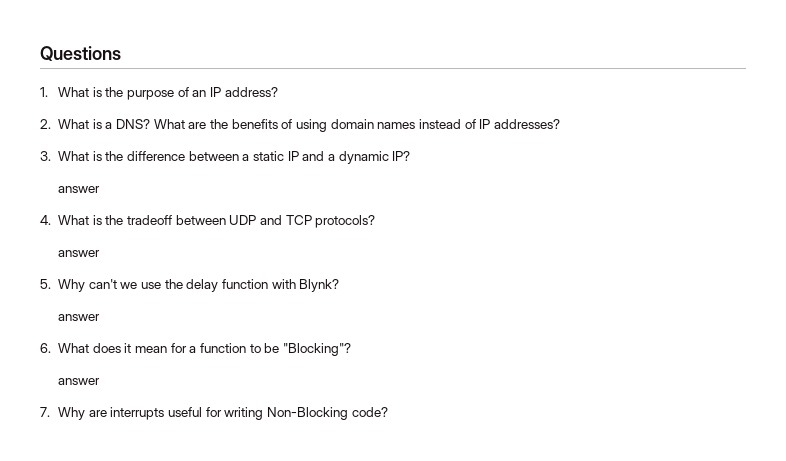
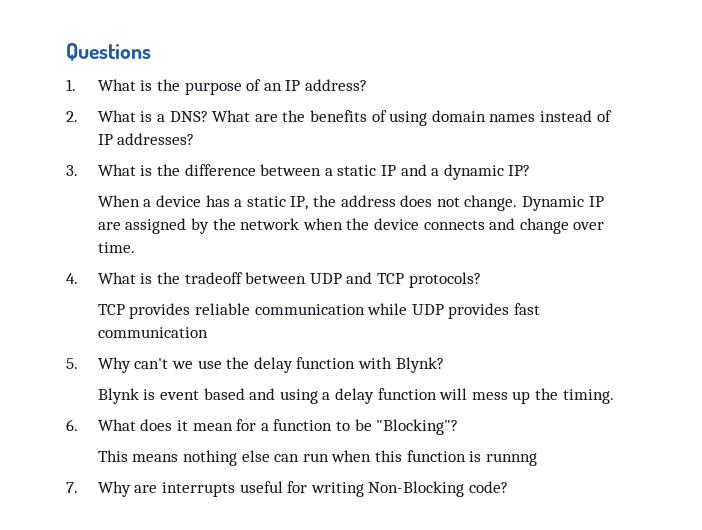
[58,186,101,193] answer -> [97,195,604,211] [97,218,605,234] [97,242,135,253] When a device has a static IP, the address does not change. Dynamic IP are assigned by the network when the device connects and change over time.
[58,250,101,257] answer -> [97,303,541,319] [97,327,208,338] TCP provides reliable communication while UDP provides fast communication
[58,314,101,321] answer -> [97,388,614,404] Blynk is event based and using a delay function will mess up the timing.
[58,378,101,385] answer -> [97,450,537,466] This means nothing else can run when this function is runnng

